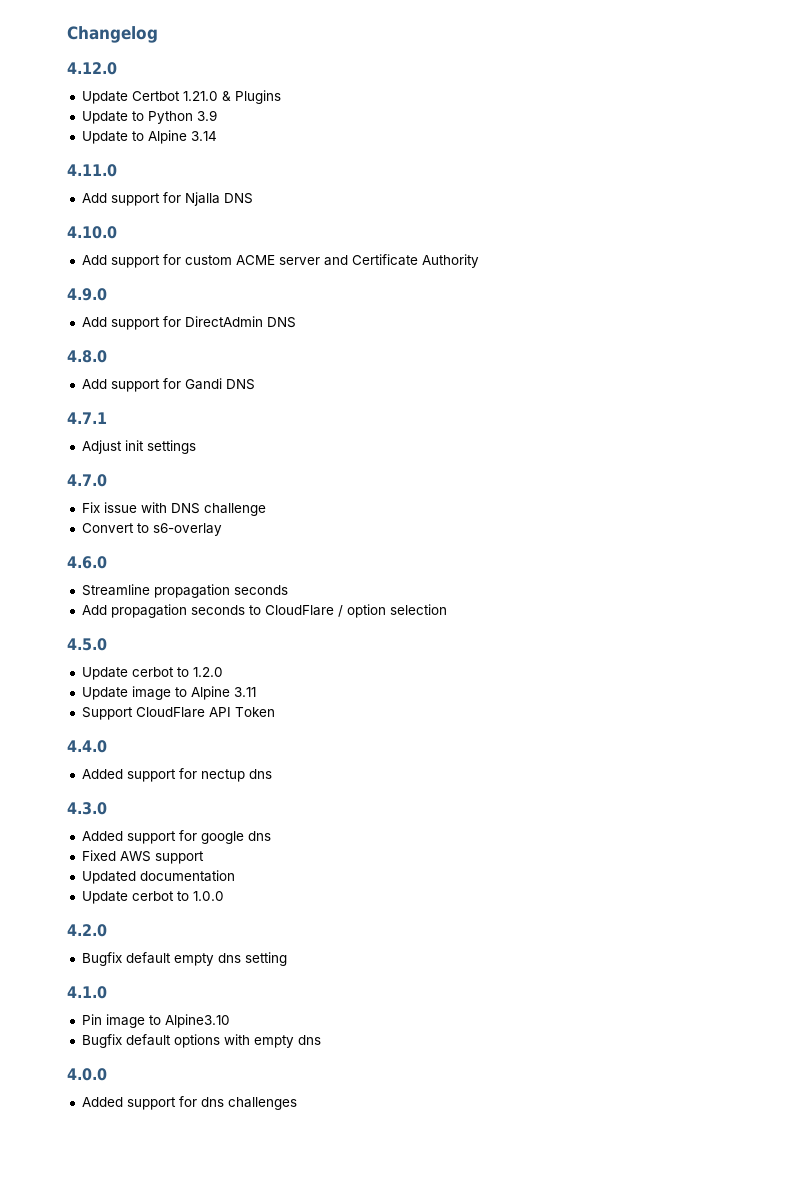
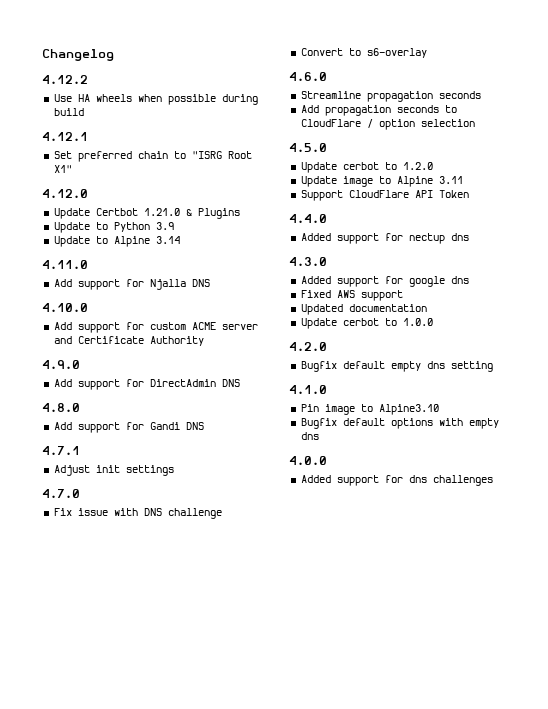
(158, 34) none -> [42,75,88,84] [53,94,258,105] [53,108,84,116] [42,132,88,141] [53,151,252,162] [53,165,72,173] // 4.12.2 // Use HA wheels when possible during build // 4.12.1 // Set preferred chain to "ISRG Root X1"

